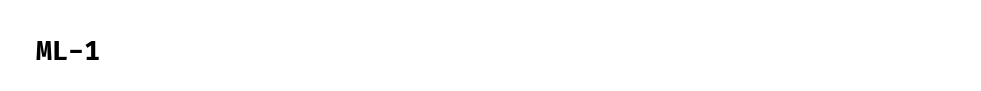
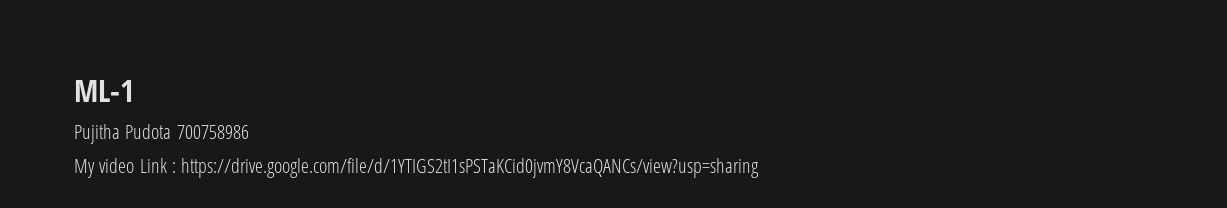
(100, 50) none -> [74,124,249,144] [74,158,760,178] // Pujitha Pudota 700758986 // My video Link : https://drive.google.com/file/d/1YTIGS2tI1sPSTaKCid0jvmY8VcaQANCs/view?usp=sharing

